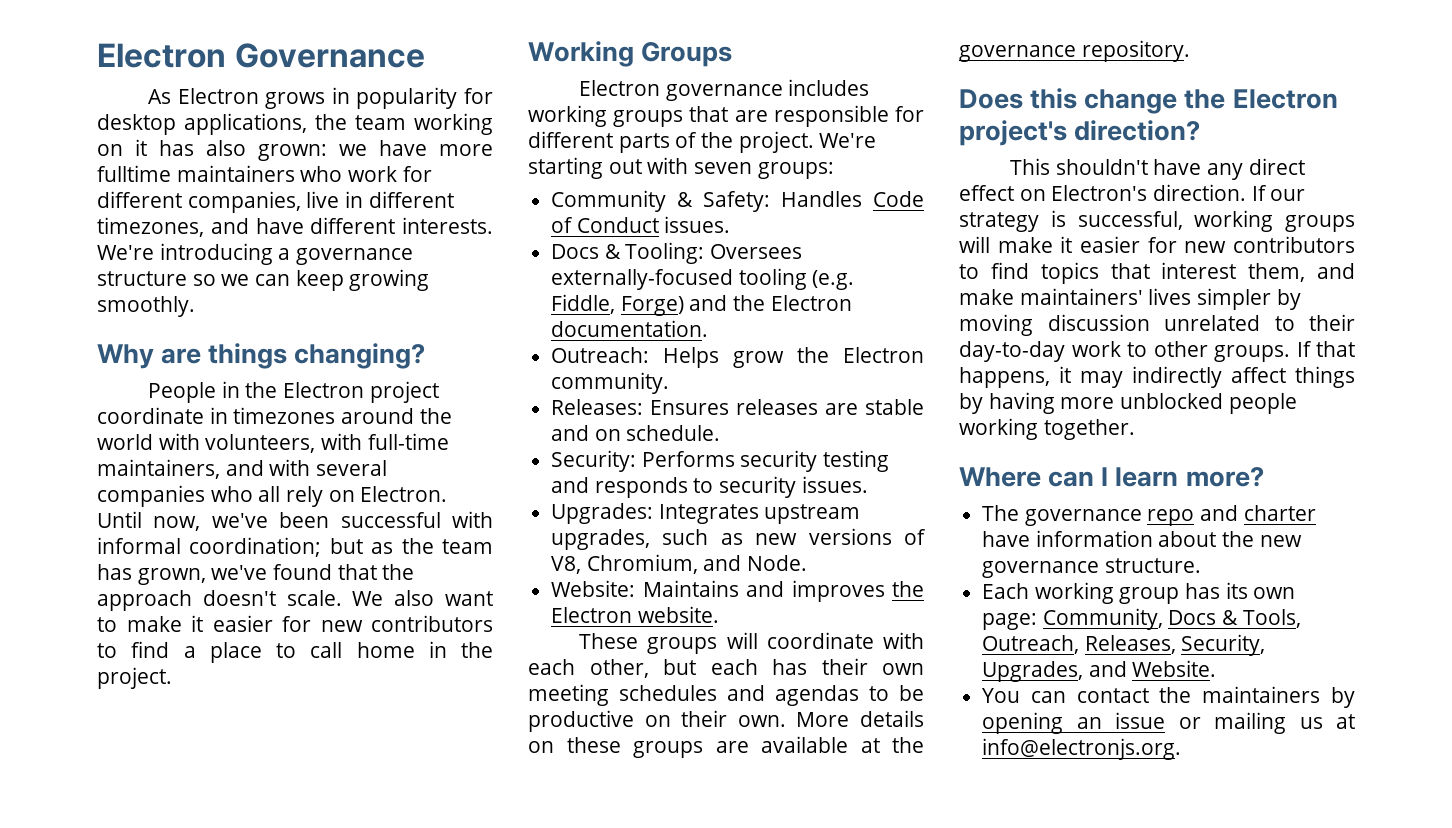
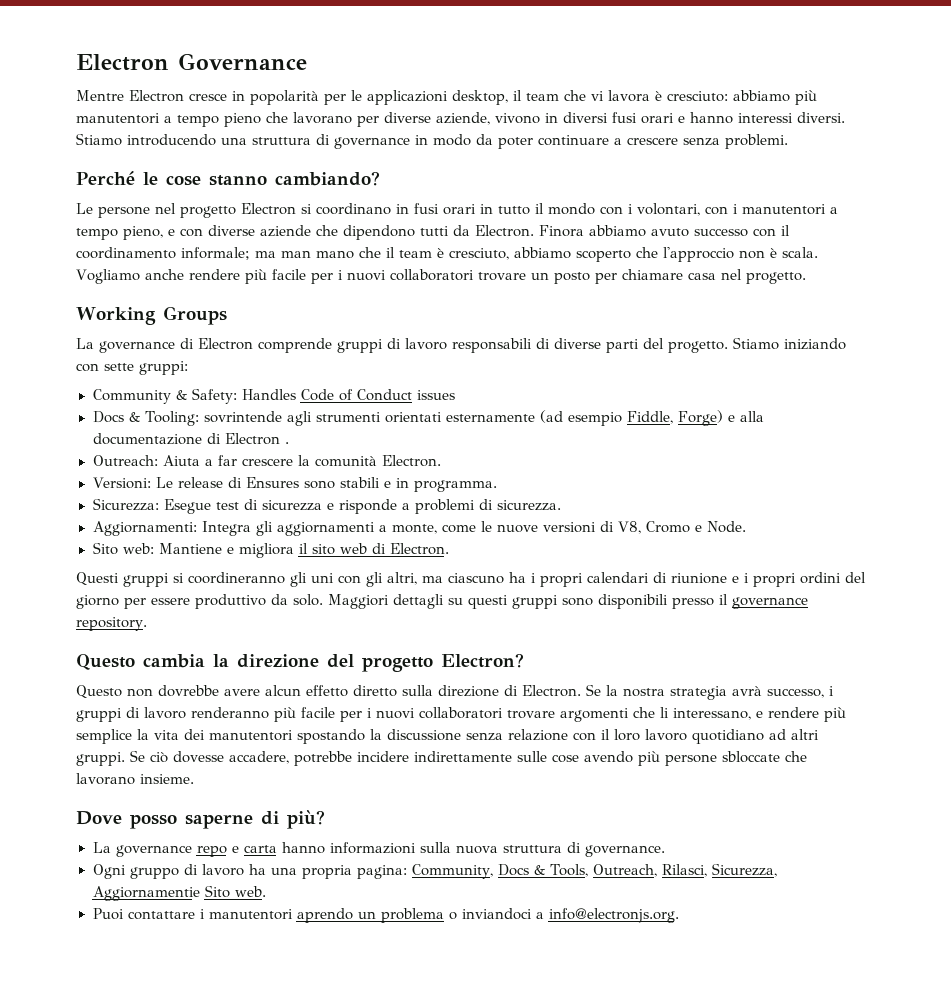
[148,87,493,109] [97,113,493,135] [97,139,493,161] [97,165,432,182] [97,191,454,213] [97,217,493,237] [97,243,413,265] [97,269,430,291] [97,296,195,317] [97,343,426,369] [148,381,439,403] [97,407,452,424] [97,433,449,453] [97,459,388,479] [97,485,448,507] [97,511,493,531] [97,537,493,557] [97,564,415,585] [97,590,493,611] [97,615,493,632] [97,641,493,663] [97,667,172,689] [528,41,733,67] [579,79,870,101] [528,105,924,127] [528,131,877,153] [528,157,834,179] As Electron grows in popularity for desktop applications, the team working on it has also grown: we have more fulltime maintainers who work for different companies, live in different timezones, and have different interests. We're introducing a governance structure so we can keep growing smoothly. // Why are things changing? // People in the Electron project coordinate in timezones around the world with volunteers, with full-time maintainers, and with several companies who all rely on Electron. Until now, we've been successful with informal coordination; but as the team has grown, we've found that the approach doesn't scale. We also want to make it easier for new contributors to find a place to call home in the project. // Working Groups // Electron governance includes working groups that are responsible for different parts of the project. We're starting out with seven groups: -> [76,90,817,105] [76,112,845,127] [76,133,788,149] [76,171,380,186] [76,203,838,218] [76,225,790,240] [76,247,818,262] [76,269,806,284] [76,306,227,325] [76,337,846,353] [76,361,188,375] Mentre Electron cresce in popolarità per le applicazioni desktop, il team che vi lavora è cresciuto: abbiamo più manutentori a tempo pieno che lavorano per diverse aziende, vivono in diversi fusi orari e hanno interessi diversi. Stiamo introducendo una struttura di governance in modo da poter continuare a crescere senza problemi. // Perché le cose stanno cambiando? // Le persone nel progetto Electron si coordinano in fusi orari in tutto il mondo con i volontari, con i manutentori a tempo pieno, e con diverse aziende che dipendono tutti da Electron. Finora abbiamo avuto successo con il coordinamento informale; ma man mano che il team è cresciuto, abbiamo scoperto che l'approccio non è scala. Vogliamo anche rendere più facile per i nuovi collaboratori trovare un posto per chiamare casa nel progetto. // Working Groups // La governance di Electron comprende gruppi di lavoro responsabili di diverse parti del progetto. Stiamo iniziando con sette gruppi:
[664,216,731,233] issues. -> [416,390,455,400] issues
[710,244,803,259] [551,268,855,290] [551,294,852,316] [551,320,709,337] [551,347,924,368] [551,372,670,394] [551,399,924,415] [551,425,721,441] [551,450,890,472] [551,476,868,498] [551,503,861,524] [551,528,926,550] [551,554,808,574] [551,580,924,602] [551,606,719,623] [579,632,924,654] [528,658,924,678] [528,684,924,706] [528,710,924,732] [528,736,924,758] [959,40,1190,62] [959,88,1338,114] [959,120,1201,146] [1010,158,1305,180] [959,184,1306,201] [959,210,1355,232] [959,236,1355,253] [959,262,1355,284] [959,288,1301,310] [959,314,1355,336] [959,341,1355,362] [959,366,1355,388] [959,392,1297,414] [959,418,1135,440] [959,467,1264,487] [982,505,1316,526] [982,530,1302,547] [982,558,1201,578] [982,582,1296,604] [982,613,1038,630] Oversees externally-focused tooling (e.g. Fiddle, Forge) and the Electron documentation. // Outreach: Helps grow the Electron community. // Releases: Ensures releases are stable and on schedule. // Security: Performs security testing and responds to security issues. // Upgrades: Integrates upstream upgrades, such as new versions of V8, Chromium, and Node. // Website: Maintains and improves the Electron website. // These groups will coordinate with each other, but each has their own meeting schedules and agendas to be productive on their own. More details on these groups are available at the governance repository. // Does this change the Electron project's direction? // This shouldn't have any direct effect on Electron's direction. If our strategy is successful, working groups will make it easier for new contributors to find topics that interest them, and make maintainers' lives simpler by moving discussion unrelated to their day-to-day work to other groups. If that happens, it may indirectly affect things by having more unblocked people working together. // Where can I learn more? // The governance repo and charter have information about the new governance structure. // Each working group has its own page: -> [204,410,765,426] [92,433,289,445] [92,455,441,467] [92,477,498,492] [92,498,561,514] [92,521,746,536] [92,542,449,558] [76,572,866,587] [76,594,808,609] [76,617,147,631] [76,653,524,672] [76,684,834,700] [76,707,846,722] [76,729,819,744] [76,750,807,766] [76,773,194,785] [76,810,325,829] [92,842,665,857] [92,864,407,879] sovrintende agli strumenti orientati esternamente (ad esempio Fiddle, Forge) e alla documentazione di Electron . // Outreach: Aiuta a far crescere la comunità Electron. // Versioni: Le release di Ensures sono stabili e in programma. // Sicurezza: Esegue test di sicurezza e risponde a problemi di sicurezza. // Aggiornamenti: Integra gli aggiornamenti a monte, come le nuove versioni di V8, Cromo e Node. // Sito web: Mantiene e migliora il sito web di Electron. // Questi gruppi si coordineranno gli uni con gli altri, ma ciascuno ha i propri calendari di riunione e i propri ordini del giorno per essere produttivo da solo. Maggiori dettagli su questi gruppi sono disponibili presso il governance repository. // Questo cambia la direzione del progetto Electron? // Questo non dovrebbe avere alcun effetto diretto sulla direzione di Electron. Se la nostra strategia avrà successo, i gruppi di lavoro renderanno più facile per i nuovi collaboratori trovare argomenti che li interessano, e rendere più semplice la vita dei manutentori spostando la discussione senza relazione con il loro lavoro quotidiano ad altri gruppi. Se ciò dovesse accadere, potrebbe incidere indirettamente sulle cose avendo più persone sbloccate che lavorano insieme. // Dove posso saperne di più? // La governance repo e carta hanno informazioni sulla nuova struttura di governance. // Ogni gruppo di lavoro ha una propria pagina:
[1084,634,1266,656] [982,660,1217,682] [982,686,1355,708] [982,712,1355,734] Releases, Security, Upgrades, and Website. // You can contact the maintainers by opening an issue or mailing us at -> [662,863,778,877] [92,885,266,901] [92,908,544,923] Rilasci, Sicurezza, Aggiornamentie Sito web. // Puoi contattare i manutentori aprendo un problema o inviandoci a

